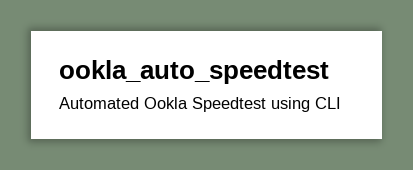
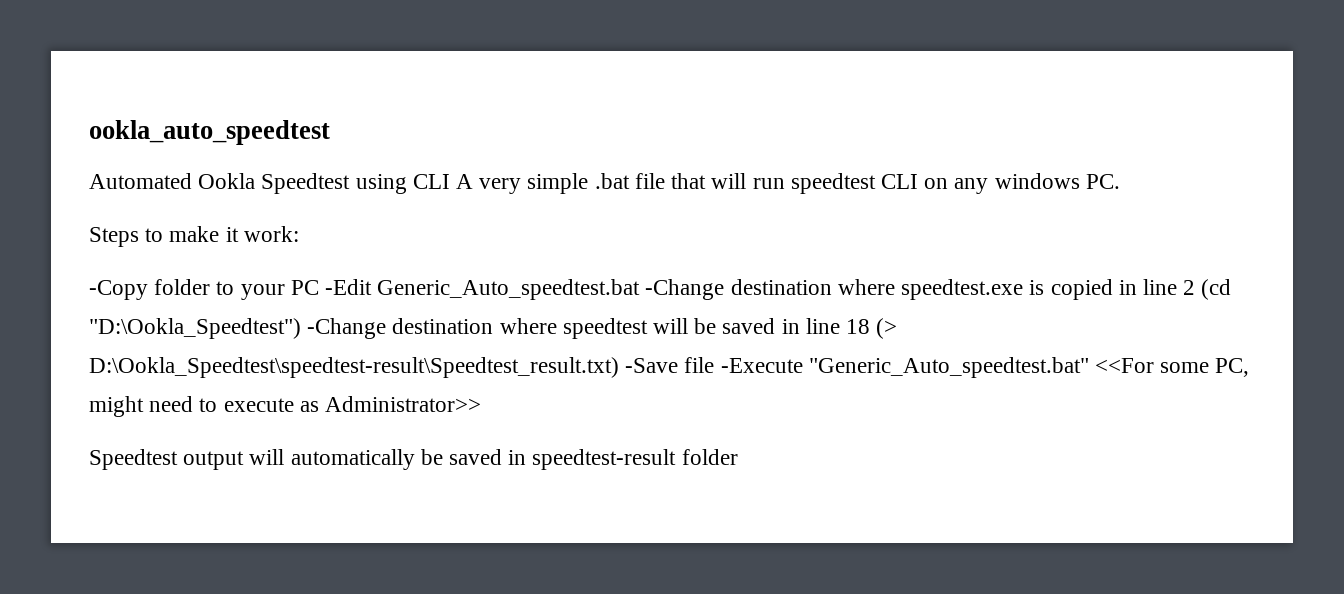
(341, 103) none -> [456,173,1120,194] [89,226,299,247] [89,279,1232,300] [89,318,898,339] [89,357,1250,378] [89,396,482,417] [89,449,738,470] A very simple .bat file that will run speedtest CLI on any windows PC. // Steps to make it work: // -Copy folder to your PC -Edit Generic_Auto_speedtest.bat -Change destination where speedtest.exe is copied in line 2 (cd "D:\Ookla_Speedtest") -Change destination where speedtest will be saved in line 18 (> D:\Ookla_Speedtest\speedtest-result\Speedtest_result.txt) -Save file -Execute "Generic_Auto_speedtest.bat" <<For some PC, might need to execute as Administrator>> // Speedtest output will automatically be saved in speedtest-result folder

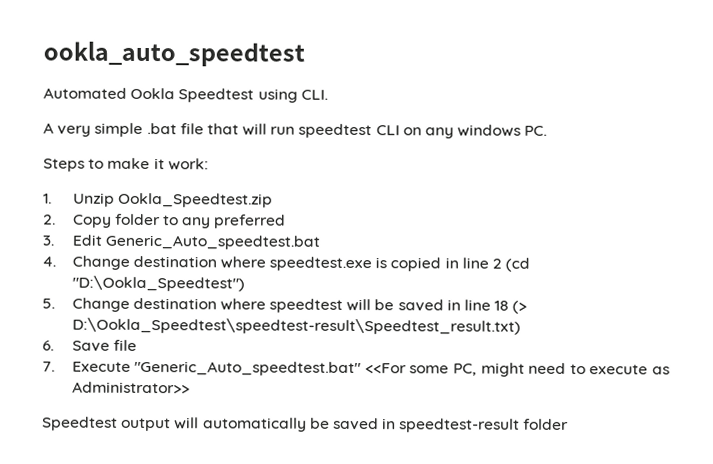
[412,174,450,189] CLI -> [300,89,328,100] CLI. //
[89,279,373,300] -Copy folder to your PC -Edit -> [43,192,273,208] [43,213,287,229] [42,234,102,246] 1. Unzip Ookla_Speedtest.zip // 2. Copy folder to any preferred // 3. Edit
[645,279,725,300] -Change -> [42,255,130,270] // 4. Change
[307,318,387,339] -Change -> [42,297,130,312] // 5. Change
[625,357,803,373] -Save file -Execute -> [42,339,137,352] [42,361,131,372] // 6. Save file // 7. Execute

